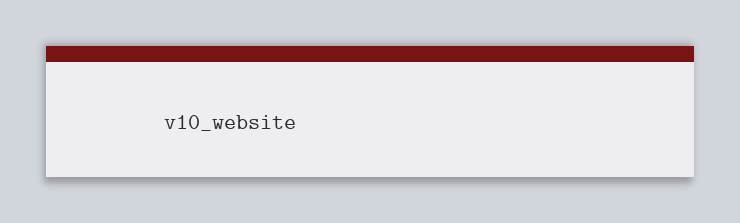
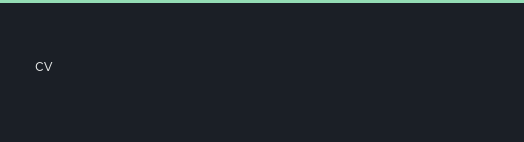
[164,115,296,131] v10_website -> [35,62,53,71] cv

